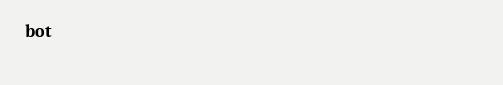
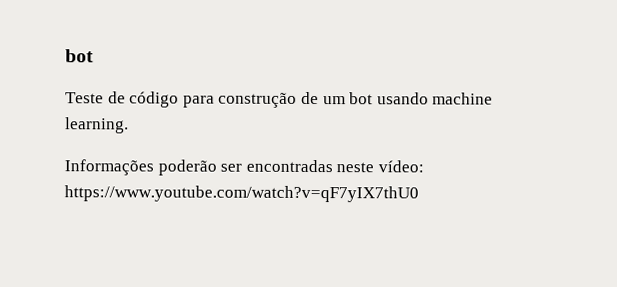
[25,24,52,37] bot -> [65,49,94,63] [65,91,494,108] [65,117,129,134] [64,159,424,176] [64,185,419,203] bot // Teste de código para construção de um bot usando machine learning. // Informações poderão ser encontradas neste vídeo: https://www.youtube.com/watch?v=qF7yIX7thU0

